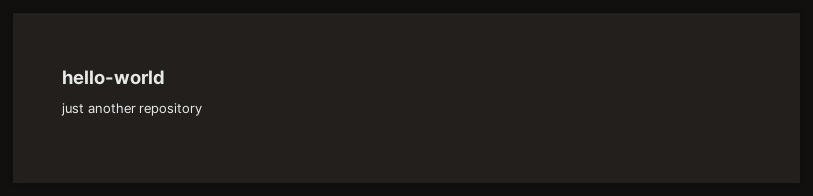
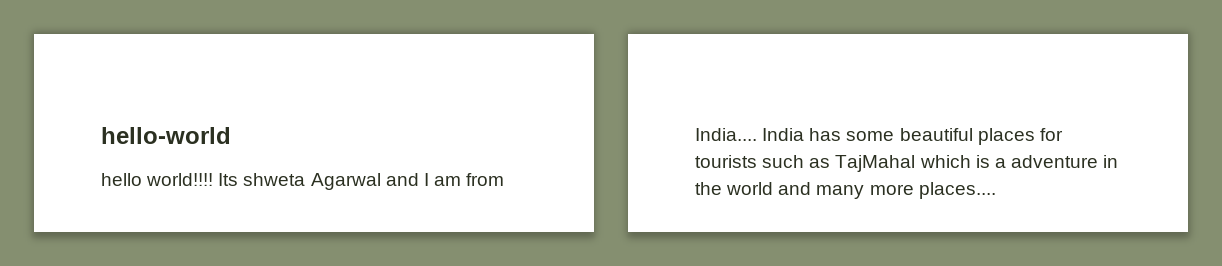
[61,103,203,116] just another repository -> [101,173,505,190] [695,128,1063,145] [695,155,1119,172] [695,182,996,199] hello world!!!! Its shweta Agarwal and I am from India.... India has some beautiful places for tourists such as TajMahal which is a adventure in the world and many more places....

